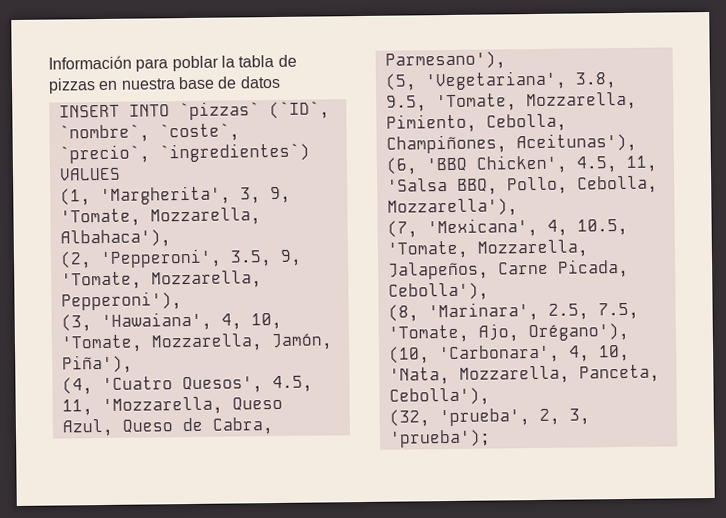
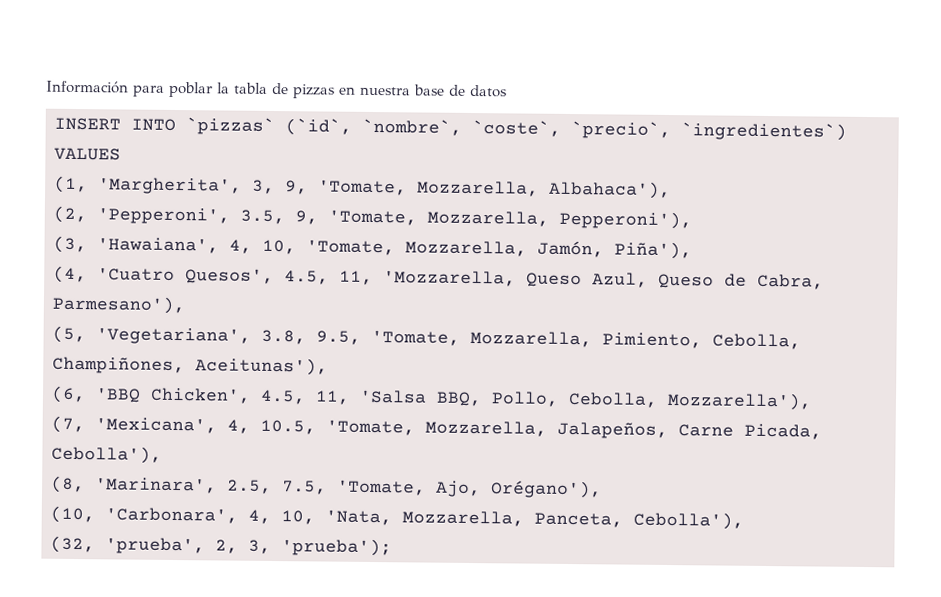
[268,101,330,120] (`ID`, -> [285,118,352,136] (`id`,

